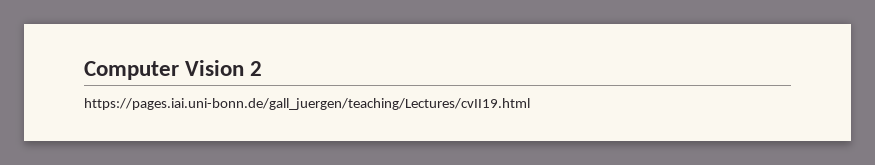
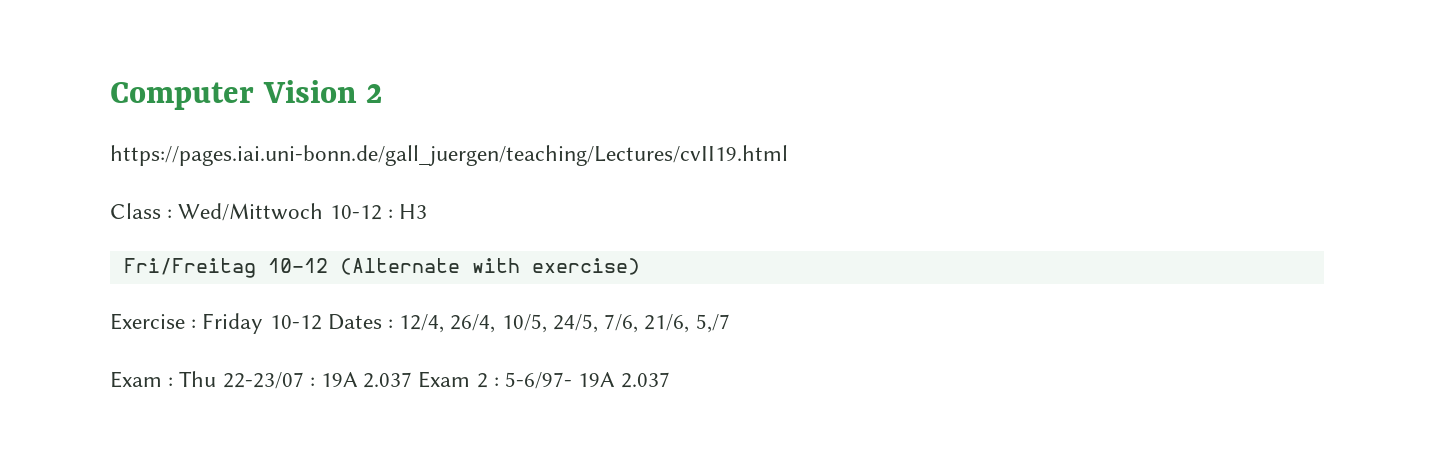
(530, 104) none -> [110,203,428,221] [123,258,640,278] [110,313,730,334] [110,371,670,389] // Class : Wed/Mittwoch 10-12 : H3 // Fri/Freitag 10-12 (Alternate with exercise) // Exercise : Friday 10-12 Dates : 12/4, 26/4, 10/5, 24/5, 7/6, 21/6, 5,/7 // Exam : Thu 22-23/07 : 19A 2.037 Exam 2 : 5-6/97- 19A 2.037

